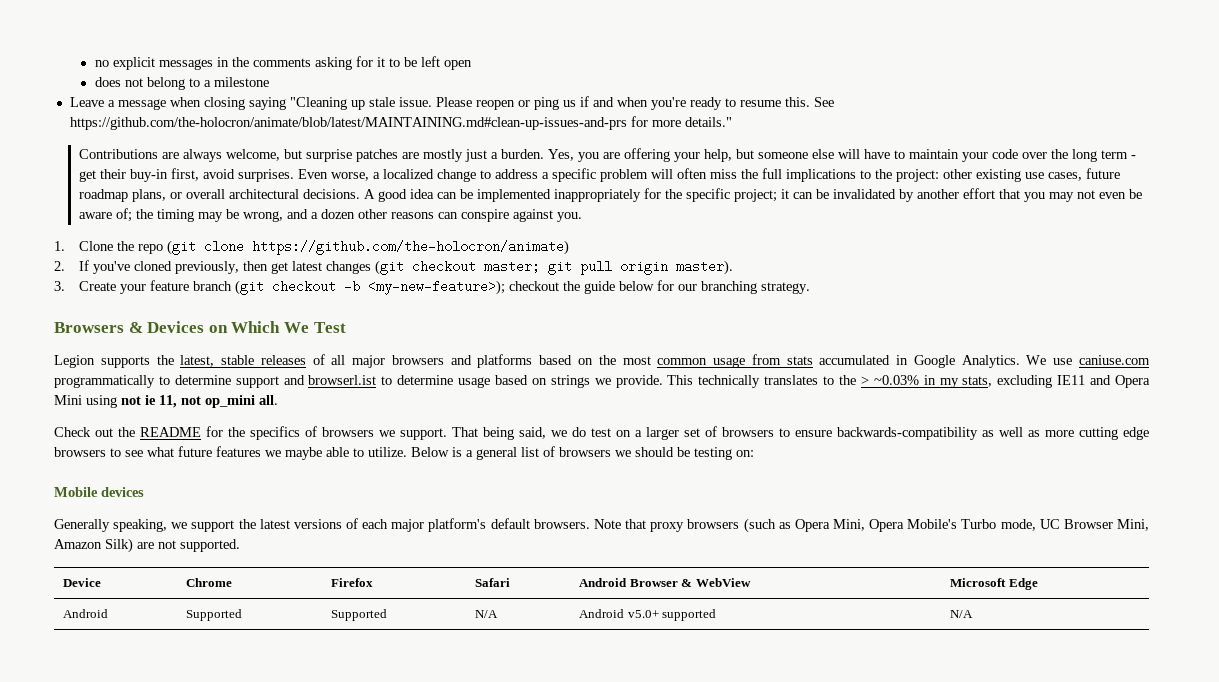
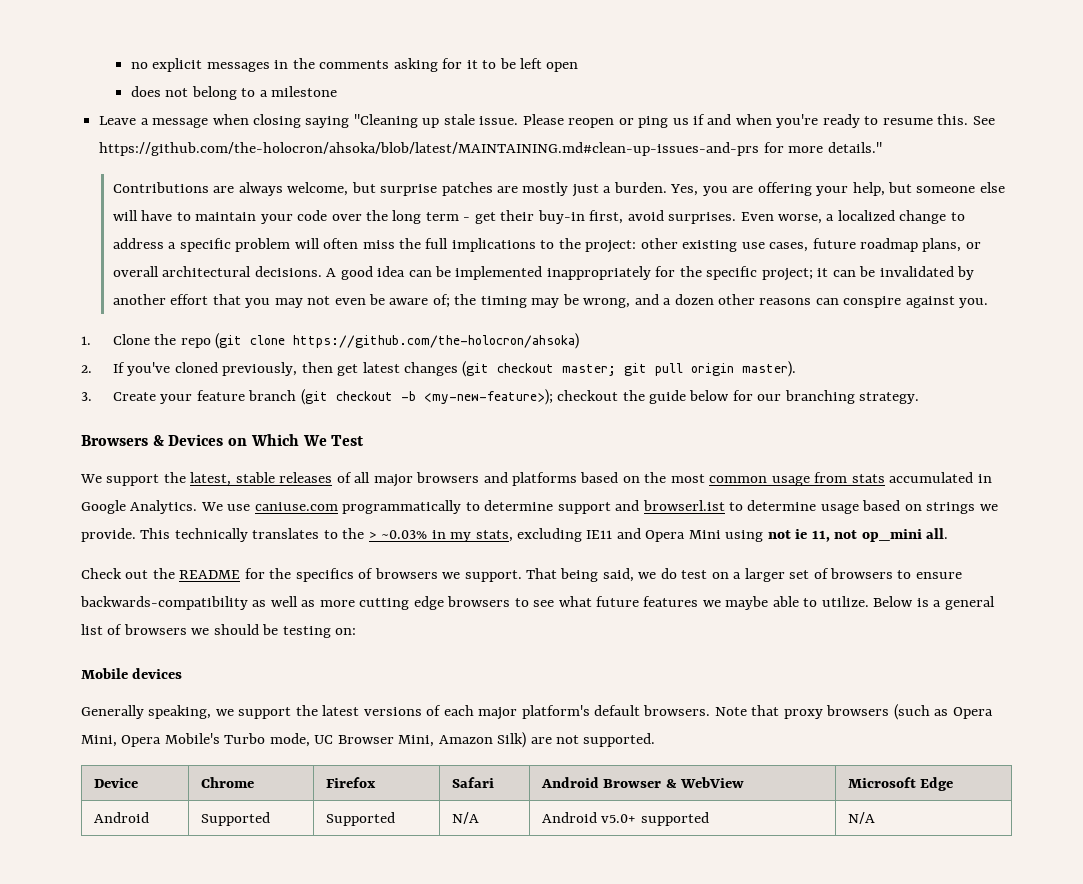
[69,117,627,130] https://github.com/the-holocron/animate/blob/latest/MAINTAINING.md#clean-up-issues-and-prs -> [99,142,760,156] https://github.com/the-holocron/ahsoka/blob/latest/MAINTAINING.md#clean-up-issues-and-prs
[251,240,569,255] https://github.com/the-holocron/animate) -> [293,333,580,349] https://github.com/the-holocron/ahsoka)
[54,355,150,368] Legion supports -> [80,474,160,486] We support

